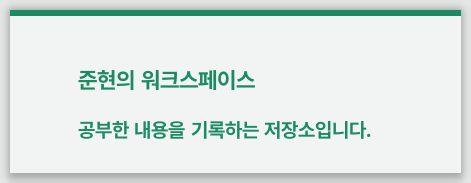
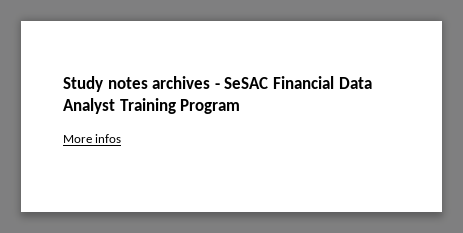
[78,70,256,91] [78,121,372,139] 준현의 워크스페이스 // 공부한 내용을 기록하는 저장소입니다. -> [63,76,372,92] [63,98,241,114] [63,134,122,143] Study notes archives - SeSAC Financial Data Analyst Training Program // More infos

